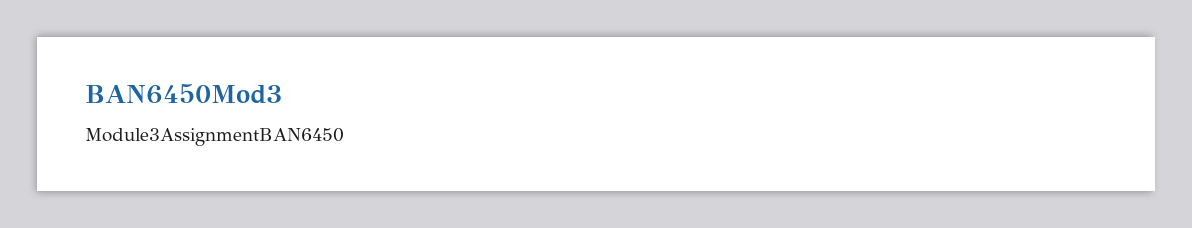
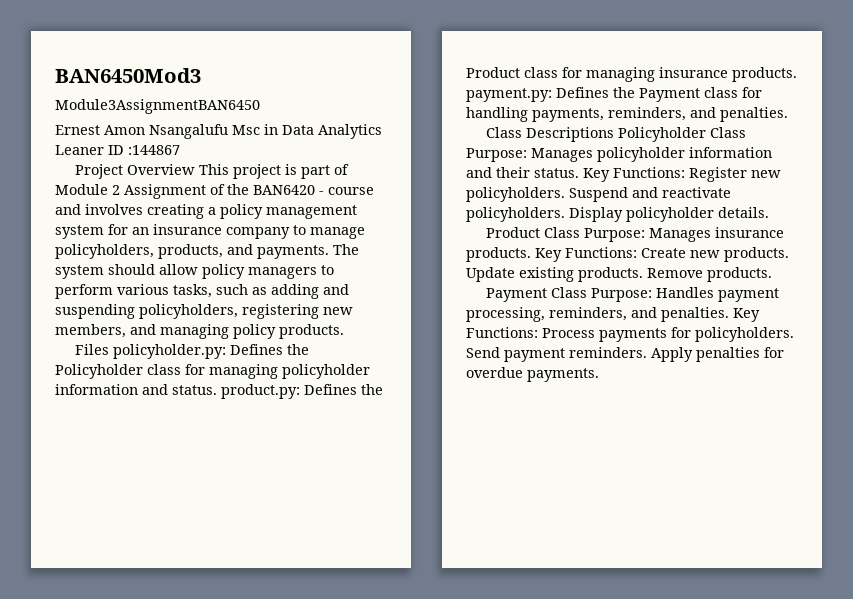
(344, 137) none -> [55,124,382,139] [55,145,180,155] [75,164,350,179] [55,184,374,199] [55,204,357,219] [55,224,365,239] [55,244,359,259] [55,264,334,279] [55,284,349,299] [55,304,353,319] [55,324,344,339] [75,344,310,359] [55,364,370,379] [55,384,383,399] [466,67,797,82] [466,87,762,102] [466,107,788,122] [486,127,747,142] [466,147,772,162] [466,167,781,182] [466,187,731,202] [466,207,769,222] [486,227,785,242] [466,247,789,262] [466,267,772,282] [486,287,780,302] [466,307,760,322] [466,327,794,342] [466,347,784,362] [466,367,599,382] // Ernest Amon Nsangalufu Msc in Data Analytics Leaner ID :144867 // Project Overview This project is part of Module 2 Assignment of the BAN6420 - course and involves creating a policy management system for an insurance company to manage policyholders, products, and payments. The system should allow policy managers to perform various tasks, such as adding and suspending policyholders, registering new members, and managing policy products. // Files policyholder.py: Defines the Policyholder class for managing policyholder information and status. product.py: Defines the Product class for managing insurance products. payment.py: Defines the Payment class for handling payments, reminders, and penalties. // Class Descriptions Policyholder Class Purpose: Manages policyholder information and their status. Key Functions: Register new policyholders. Suspend and reactivate policyholders. Display policyholder details. // Product Class Purpose: Manages insurance products. Key Functions: Create new products. Update existing products. Remove products. // Payment Class Purpose: Handles payment processing, reminders, and penalties. Key Functions: Process payments for policyholders. Send payment reminders. Apply penalties for overdue payments.

